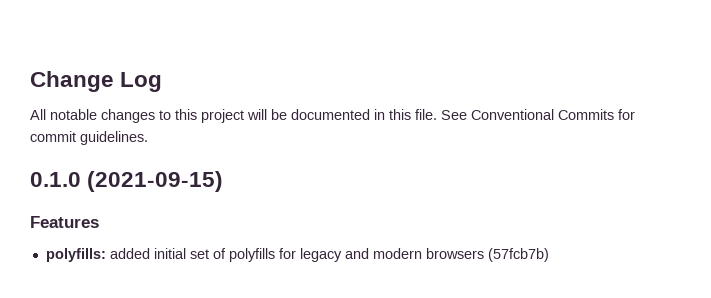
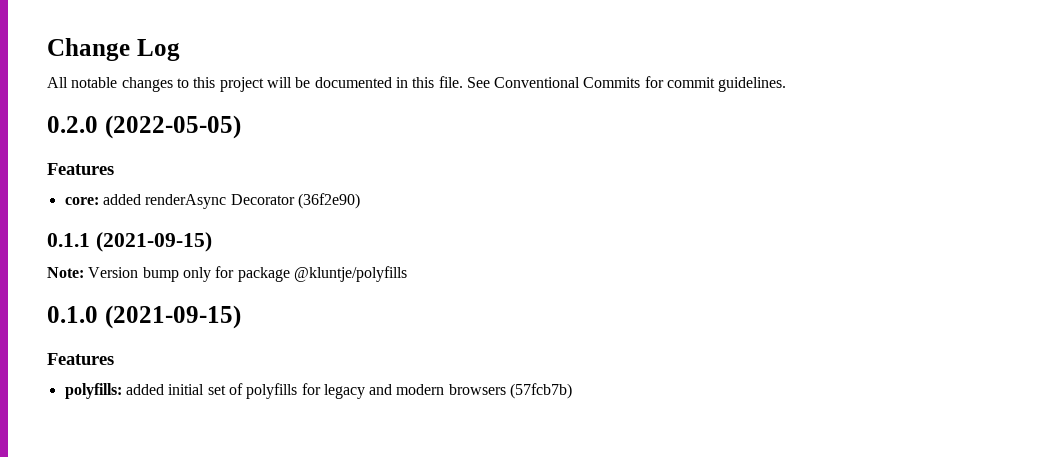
(148, 138) none -> [47,115,241,139] [47,163,114,175] [64,193,360,209] [47,232,212,252] [47,266,407,282] // 0.2.0 (2022-05-05) // Features // core: added renderAsync Decorator (36f2e90) // 0.1.1 (2021-09-15) // Note: Version bump only for package @kluntje/polyfills

